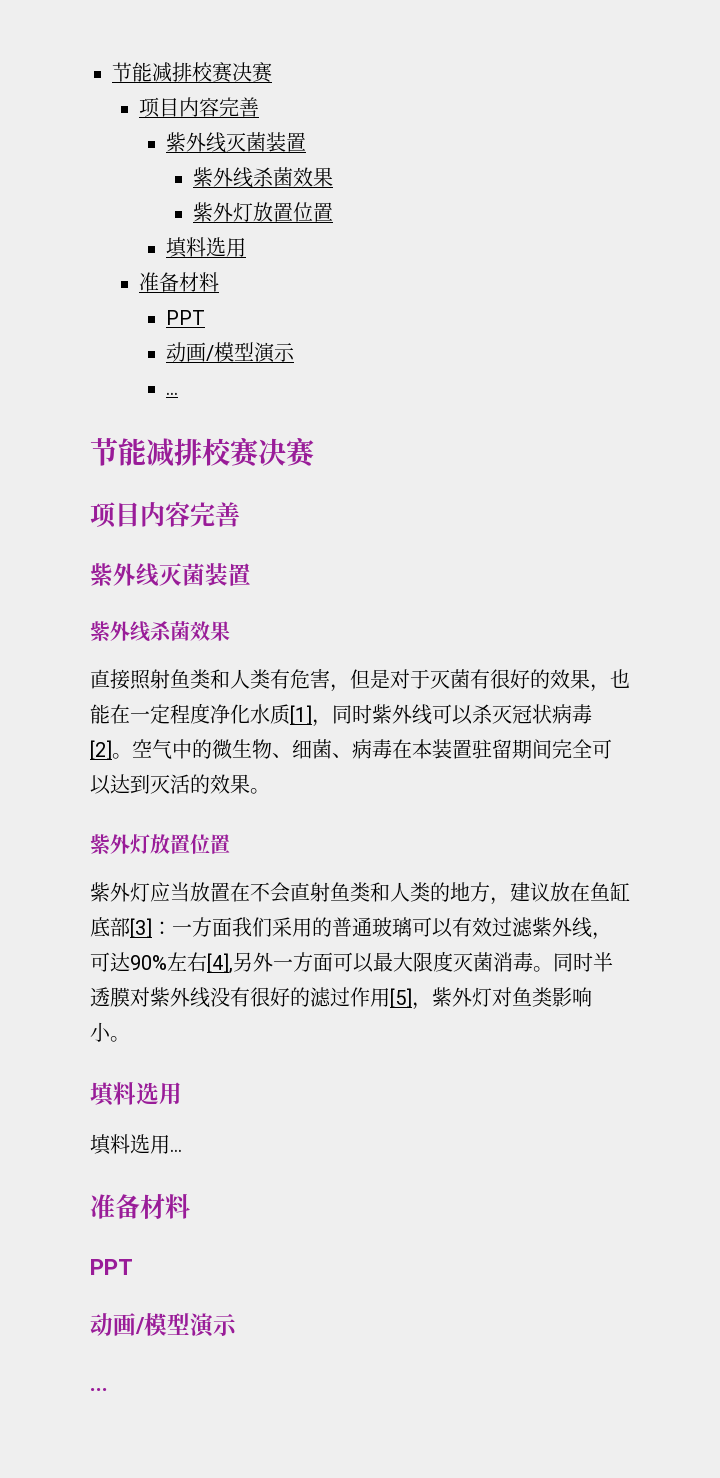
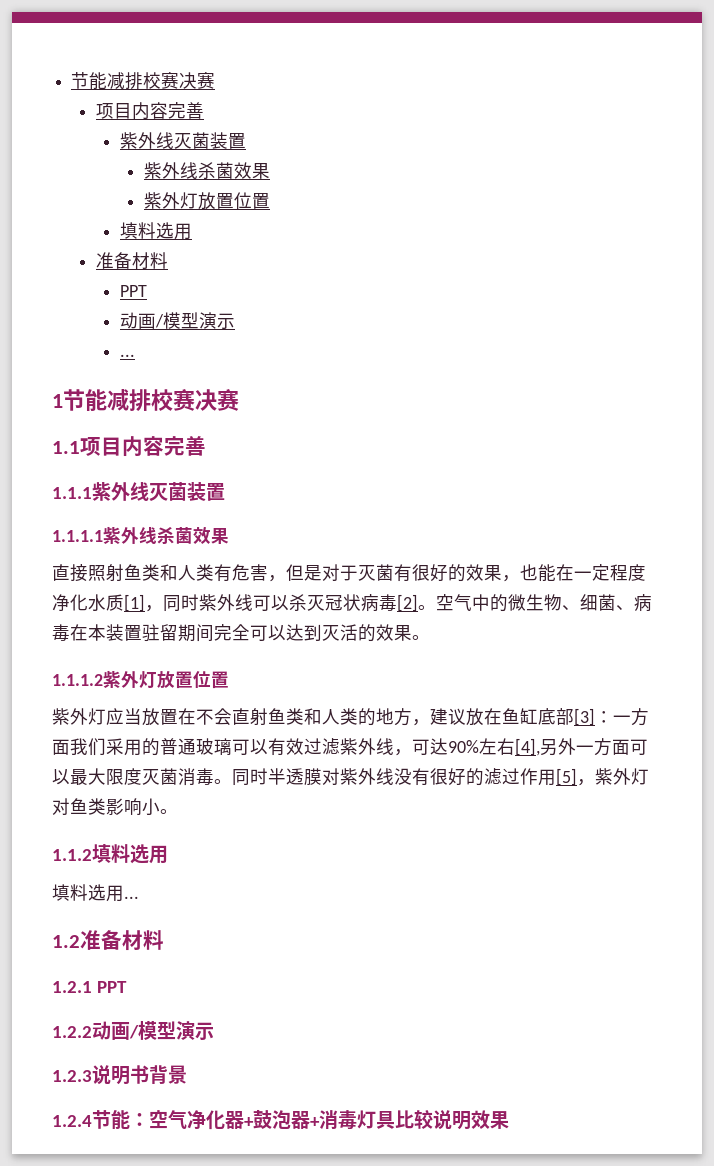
[90,437,316,468] [90,502,240,528] [90,563,251,587] 节能减排校赛决赛 // 项目内容完善 // 紫外线灭菌装置 // -> [52,388,239,411] [52,436,206,457] [52,482,225,502] [52,530,103,542] 1节能减排校赛决赛 // 1.1项目内容完善 // 1.1.1紫外线灭菌装置 // 1.1.1.1
(270, 791) none -> [52,674,103,686] 1.1.1.2
(130, 1039) none -> [52,849,92,861] 1.1.2
[90,1194,190,1219] [90,1259,133,1275] [90,1313,237,1338] [90,1388,108,1391] 准备材料 // PPT // 动画/模型演示 // ... -> [52,930,164,951] [52,981,128,993] [52,1021,214,1040] [52,1065,187,1085] [52,1109,509,1130] 1.2准备材料 // 1.2.1 PPT // 1.2.2动画/模型演示 // 1.2.3说明书背景 // 1.2.4节能：空气净化器+鼓泡器+消毒灯具比较说明效果

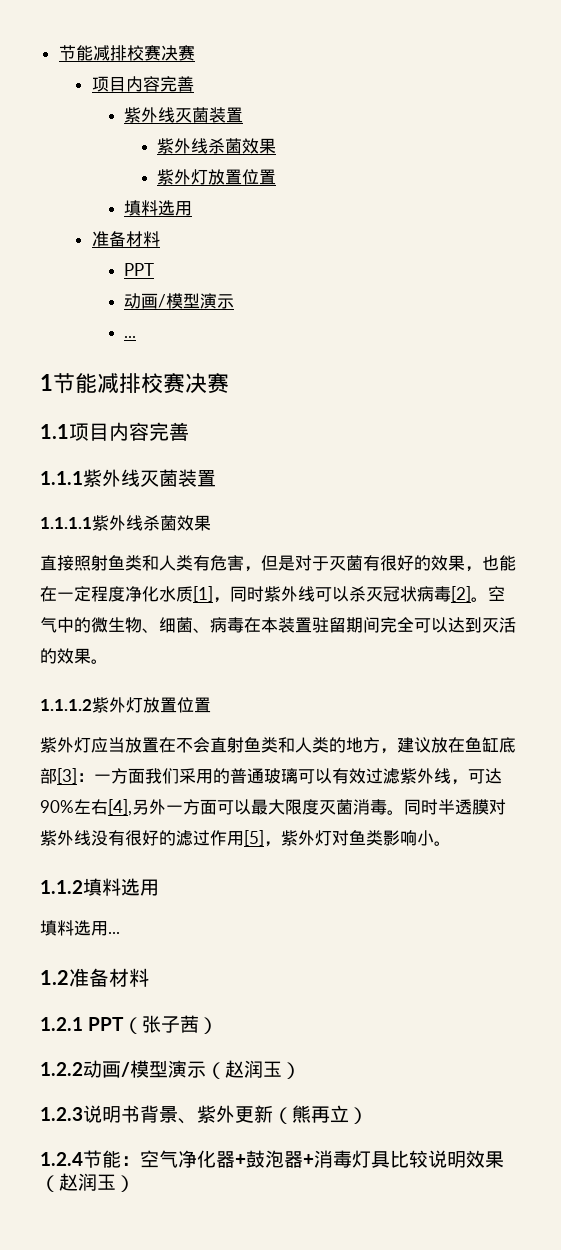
(128, 987) none -> [123,1015,218,1034] （张子茜）
(214, 1031) none -> [206,1060,301,1079] （赵润玉）
(187, 1074) none -> [178,1105,368,1124] 、紫外更新（熊再立）
(509, 1120) none -> [40,1173,135,1192] （赵润玉）

